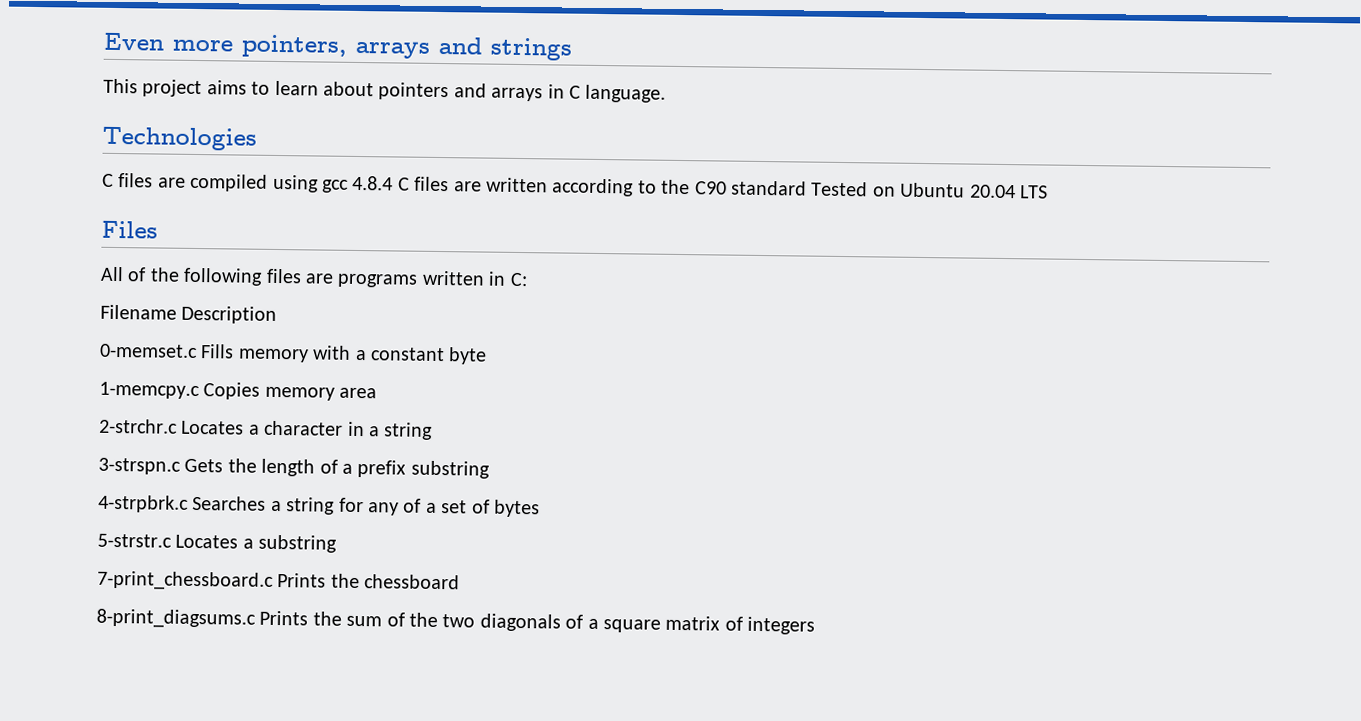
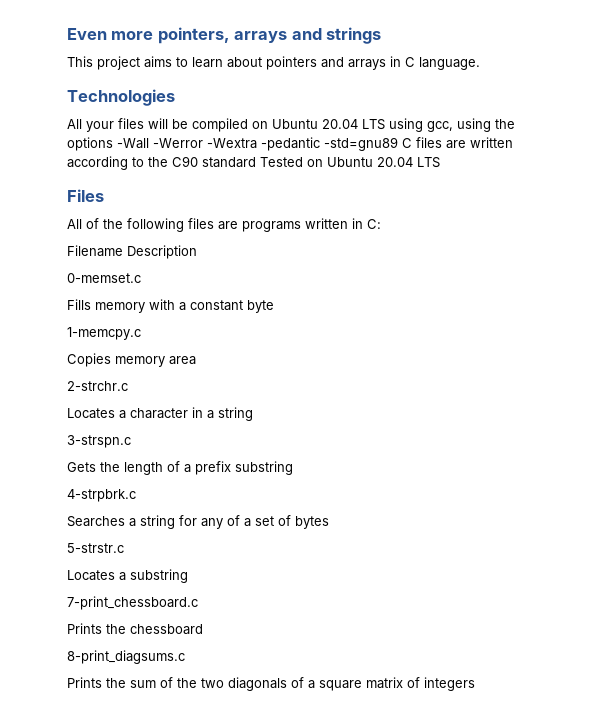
[102,173,394,193] C files are compiled using gcc 4.8.4 -> [67,118,515,132] [67,137,398,151] All your files will be compiled on Ubuntu 20.04 LTS using gcc, using the options -Wall -Werror -Wextra -pedantic -std=gnu89
(198, 351) none -> (141, 278) //
(200, 390) none -> (141, 333) //
(178, 426) none -> (128, 386) //
(181, 466) none -> (131, 441) //
(189, 503) none -> (136, 495) //
(172, 540) none -> (124, 548) //
(274, 580) none -> (198, 603) //
(256, 618) none -> (185, 657) //

